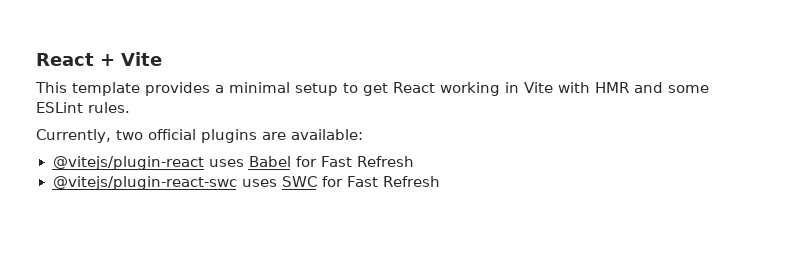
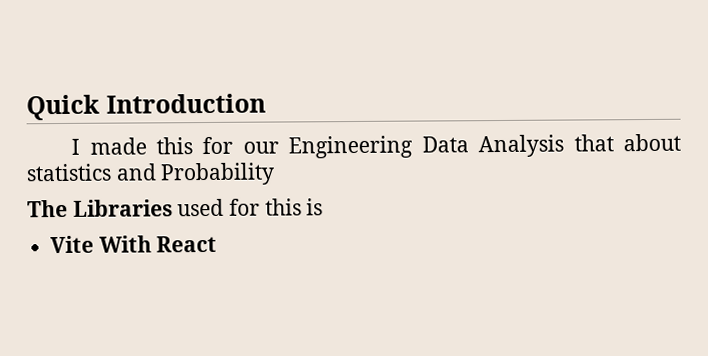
[36,52,162,66] [35,82,709,96] [36,102,130,113] [36,129,363,143] [52,156,415,170] [52,176,441,190] React + Vite // This template provides a minimal setup to get React working in Vite with HMR and some ESLint rules. // Currently, two official plugins are available: // @vitejs/plugin-react uses Babel for Fast Refresh // @vitejs/plugin-react-swc uses SWC for Fast Refresh -> [26,93,266,121] [71,133,681,159] [26,162,276,186] [27,198,324,218] [50,235,218,254] Quick Introduction // I made this for our Engineering Data Analysis that about statistics and Probability // The Libraries used for this is // Vite With React

